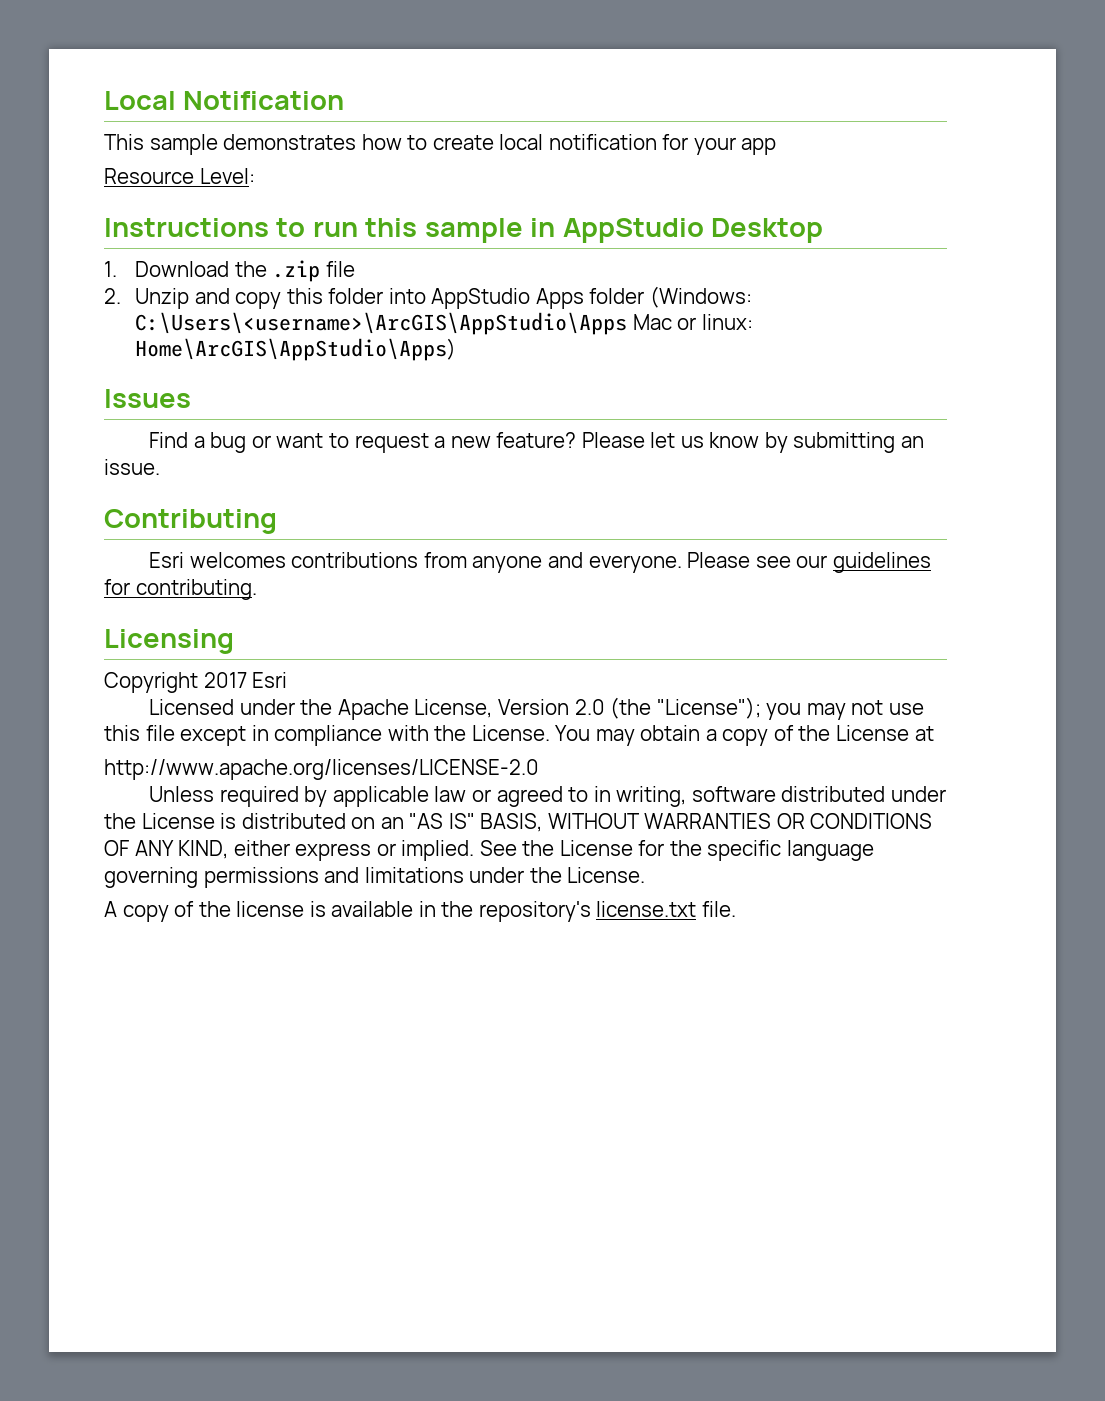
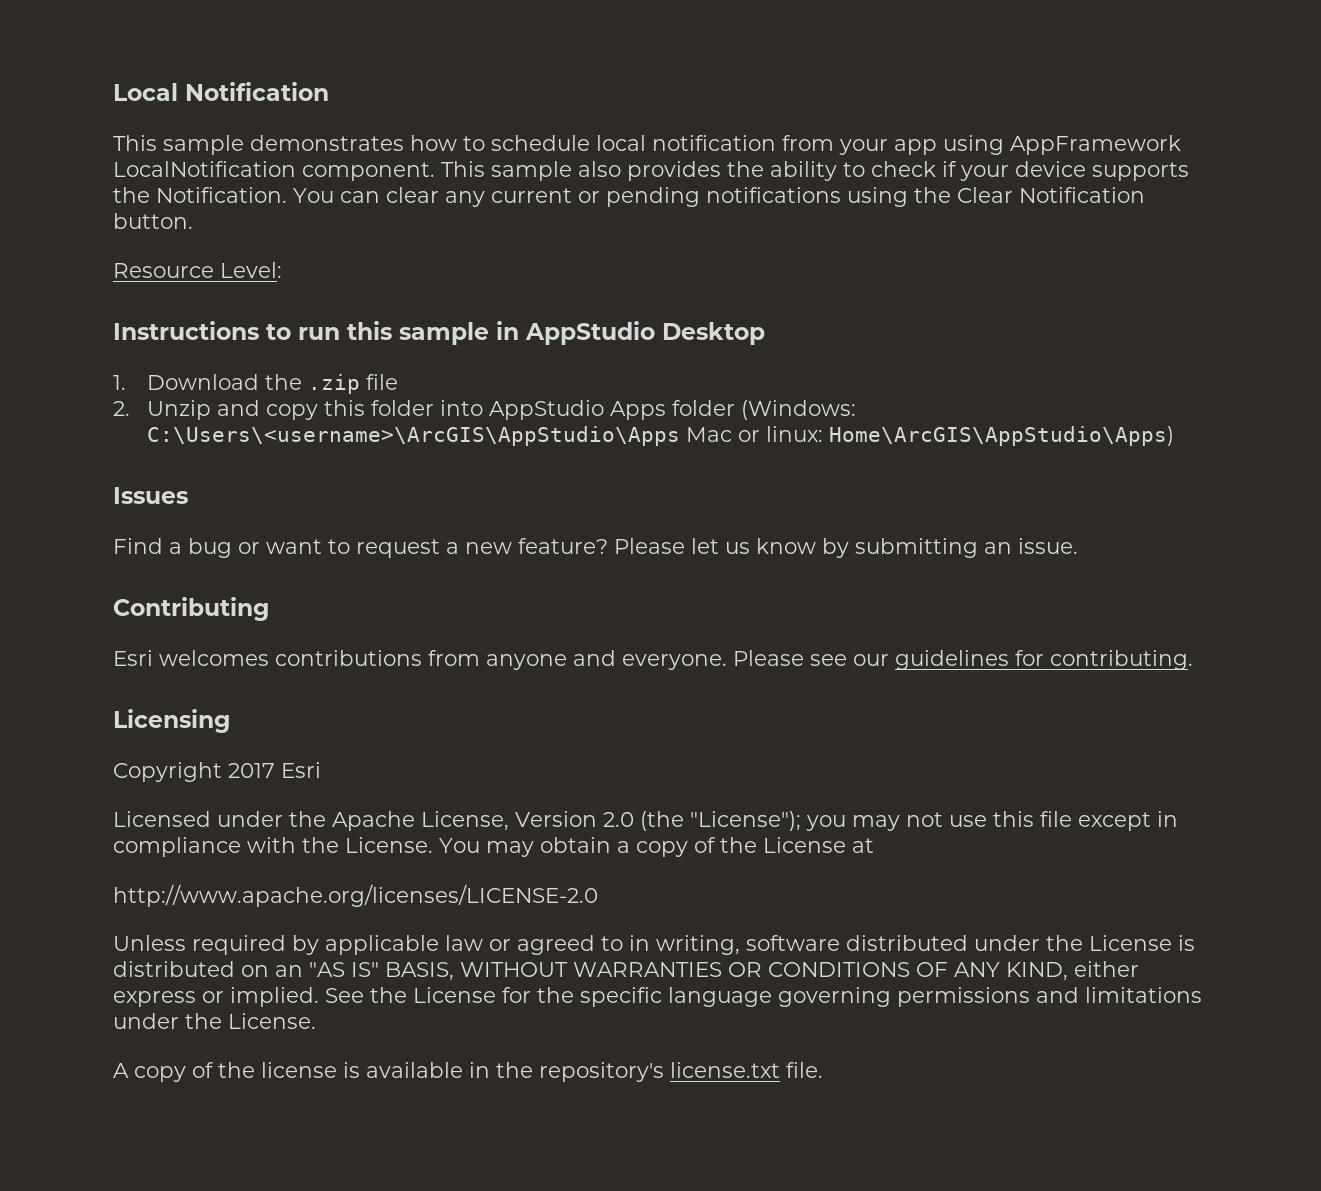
[432,135,494,150] create -> [491,135,590,151] schedule
[662,134,689,150] for -> [782,135,834,151] from
(777, 146) none -> [943,135,1181,155] [113,161,1189,181] [113,187,1145,207] [113,213,193,229] using AppFramework LocalNotification component. This sample also provides the ability to check if your device supports the Notification. You can clear any current or pending notifications using the Clear Notification button.

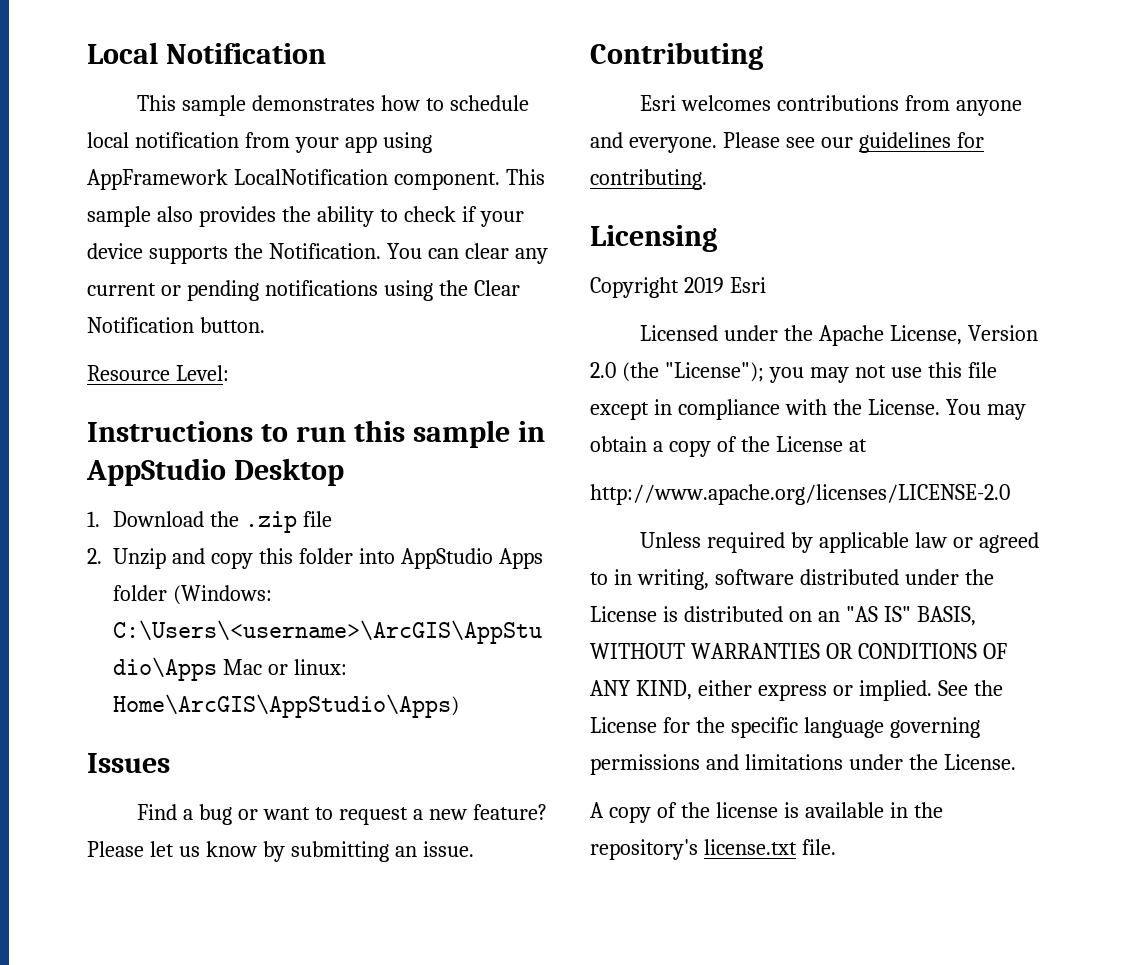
[228,763,275,778] 2017 -> [683,277,724,293] 2019

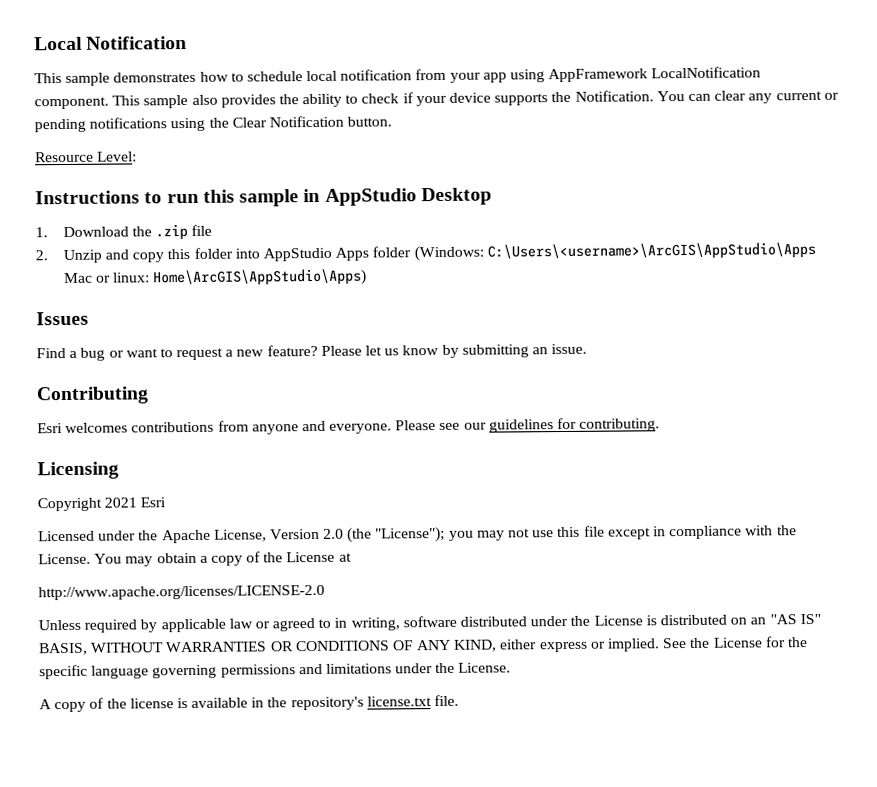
[683,277,724,293] 2019 -> [104,497,138,508] 2021

